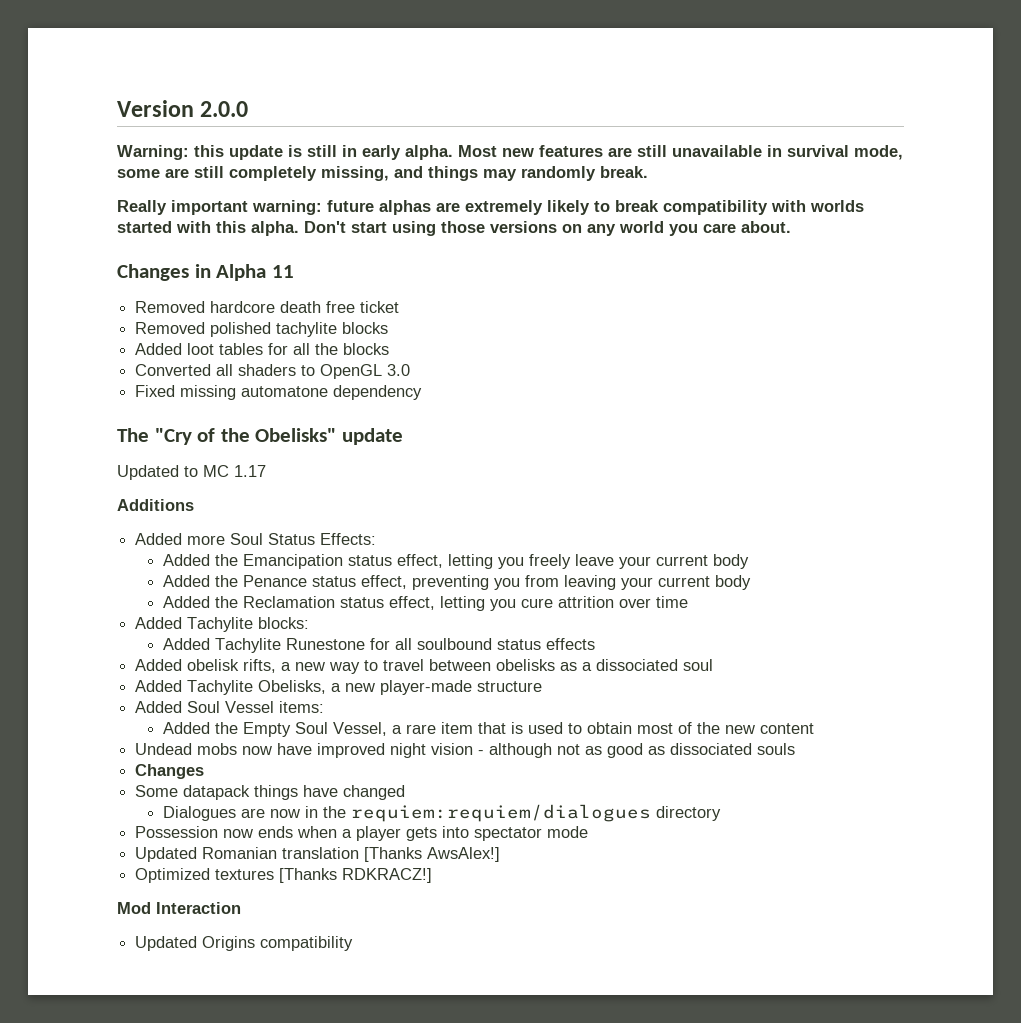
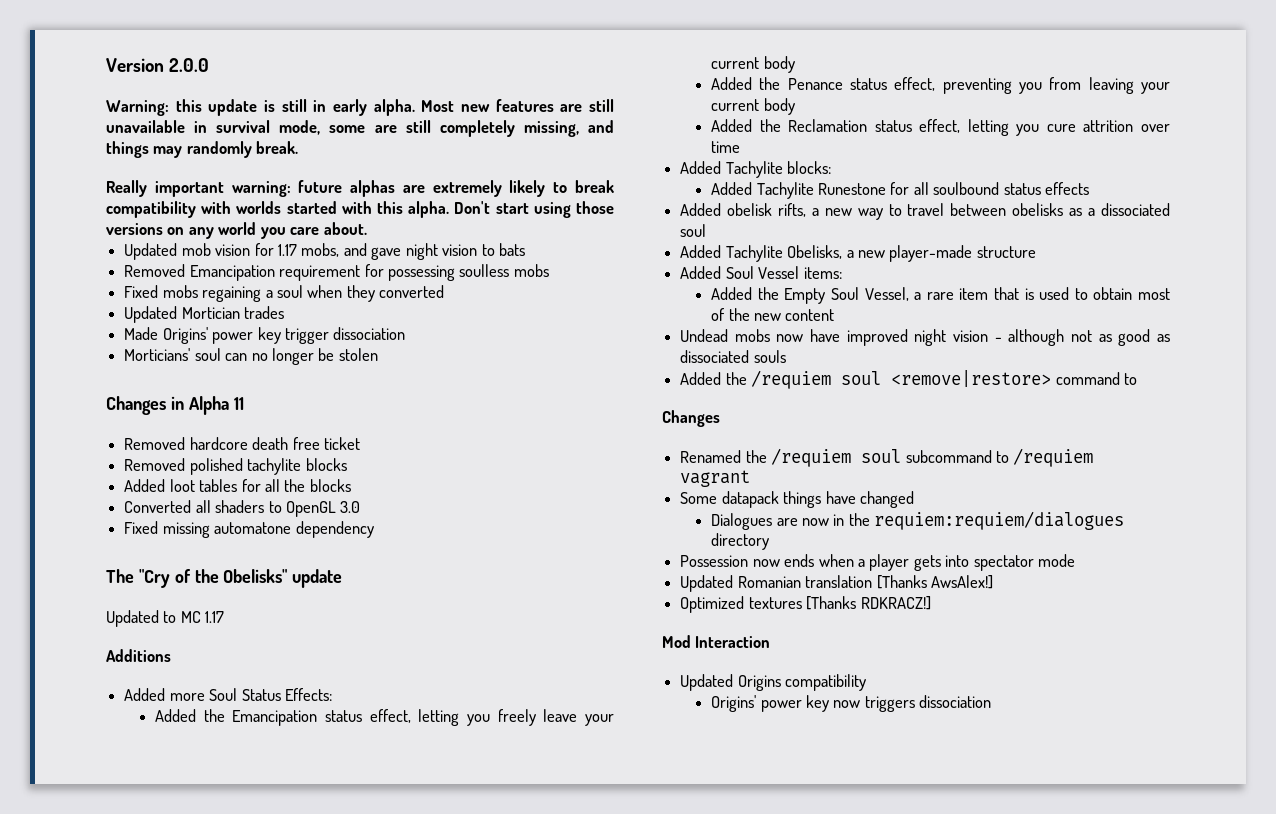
(791, 227) none -> [124,243,526,260] [124,264,549,281] [124,285,445,302] [124,306,285,323] [124,327,406,344] [124,348,378,365] // Updated mob vision for 1.17 mobs, and gave night vision to bats // Removed Emancipation requirement for possessing soulless mobs // Fixed mobs regaining a soul when they converted // Updated Mortician trades // Made Origins' power key trigger dissociation // Morticians' soul can no longer be stolen
[135,764,205,779] Changes -> [680,370,1137,389] [662,410,720,427] [680,448,1094,467] [680,470,751,487] Added the /requiem soul <remove|restore> command to // Changes // Renamed the /requiem soul subcommand to /requiem vagrant
(354, 943) none -> [711,695,992,712] // Origins' power key now triggers dissociation

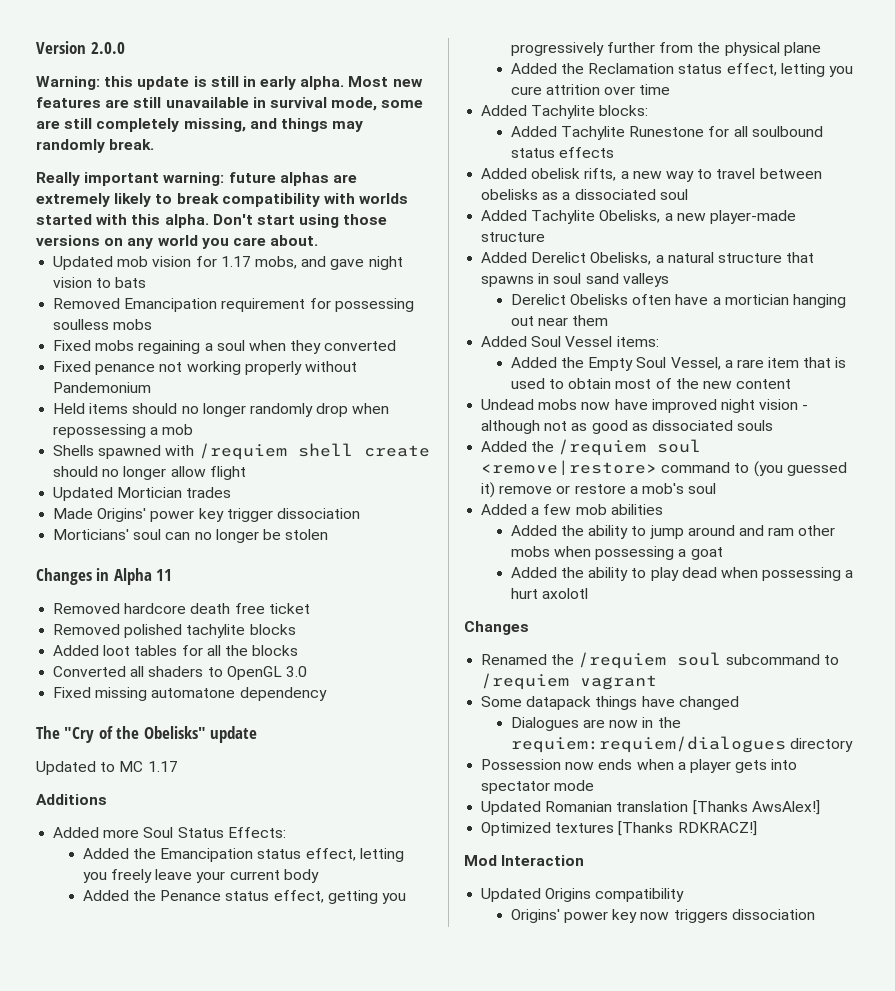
(445, 291) none -> [53,361,357,375] [53,382,152,393] [53,403,390,417] [53,424,194,438] [53,443,430,460] [53,466,246,480] // Fixed penance not working properly without Pandemonium // Held items should no longer randomly drop when repossessing a mob // Shells spawned with /requiem shell create should no longer allow flight
[942,77,1170,94] [711,98,795,115] preventing you from leaving your current body -> [327,890,406,904] [510,42,821,56] getting you progressively further from the physical plane
(1036, 252) none -> [481,252,815,265] [481,273,669,287] [510,294,846,308] [510,315,609,326] // Added Derelict Obelisks, a natural structure that spawns in soul sand valleys // Derelict Obelisks often have a mortician hanging out near them
(1137, 379) none -> [753,461,847,477] [481,482,717,498] [481,504,663,515] [510,525,836,539] [510,546,723,560] [510,567,854,581] [510,588,588,599] (you guessed it) remove or restore a mob's soul // Added a few mob abilities // Added the ability to jump around and ram other mobs when possessing a goat // Added the ability to play dead when possessing a hurt axolotl

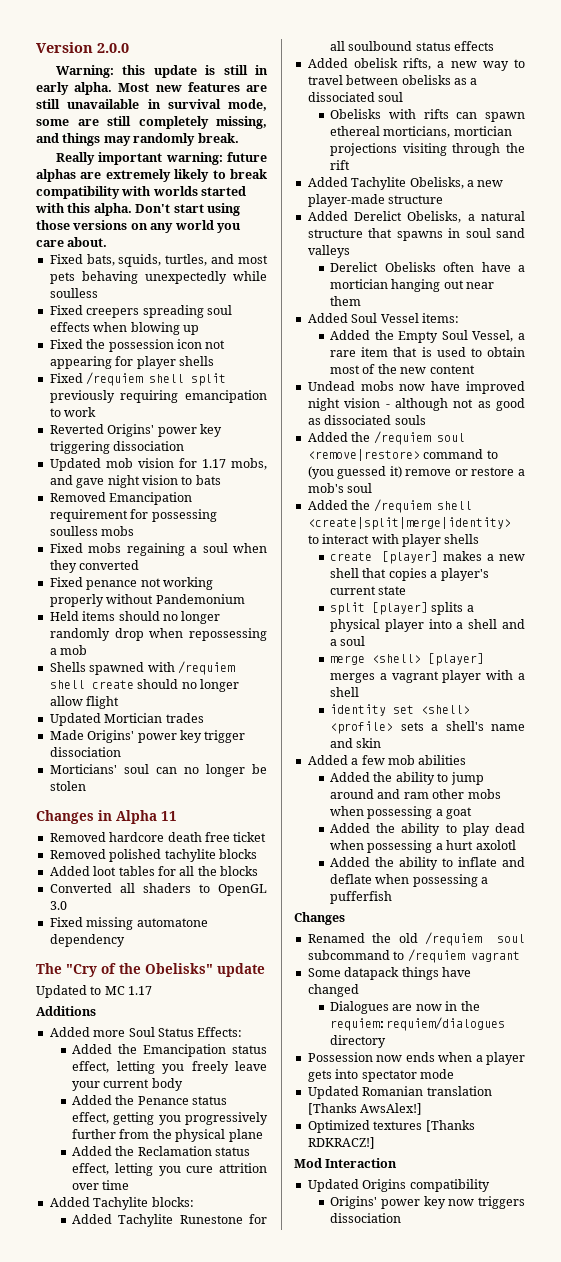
(319, 240) none -> [49,254,268,267] [49,271,267,284] [49,288,98,298] [49,305,232,318] [49,322,199,335] [49,339,226,352] [49,356,214,369] [49,372,227,386] [49,390,267,403] [49,407,97,417] [49,424,222,437] [49,441,185,454] // Fixed bats, squids, turtles, and most pets behaving unexpectedly while soulless // Fixed creepers spreading soul effects when blowing up // Fixed the possession icon not appearing for player shells // Fixed /requiem shell split previously requiring emancipation to work // Reverted Origins' power key triggering dissociation
(688, 194) none -> [330,109,525,122] [330,126,512,138] [330,143,525,156] [330,160,351,170] // Obelisks with rifts can spawn ethereal morticians, mortician projections visiting through the rift
(717, 488) none -> [307,499,472,513] [307,517,511,530] [307,534,480,547] [330,551,525,564] [330,568,489,581] [330,586,407,595] [330,602,474,615] [330,619,525,632] [330,636,366,646] [330,653,485,666] [330,670,525,683] [330,687,360,697] [330,704,471,716] [330,721,525,734] [330,738,382,748] // Added the /requiem shell <create|split|merge|identity> to interact with player shells // create [player] makes a new shell that copies a player's current state // split [player] splits a physical player into a shell and a soul // merge <shell> [player] merges a vagrant player with a shell // identity set <shell> <profile> sets a shell's name and skin
(588, 593) none -> [330,857,525,870] [330,874,489,887] [330,891,393,904] // Added the ability to inflate and deflate when possessing a pufferfish
(575, 659) none -> [398,933,418,943] old

